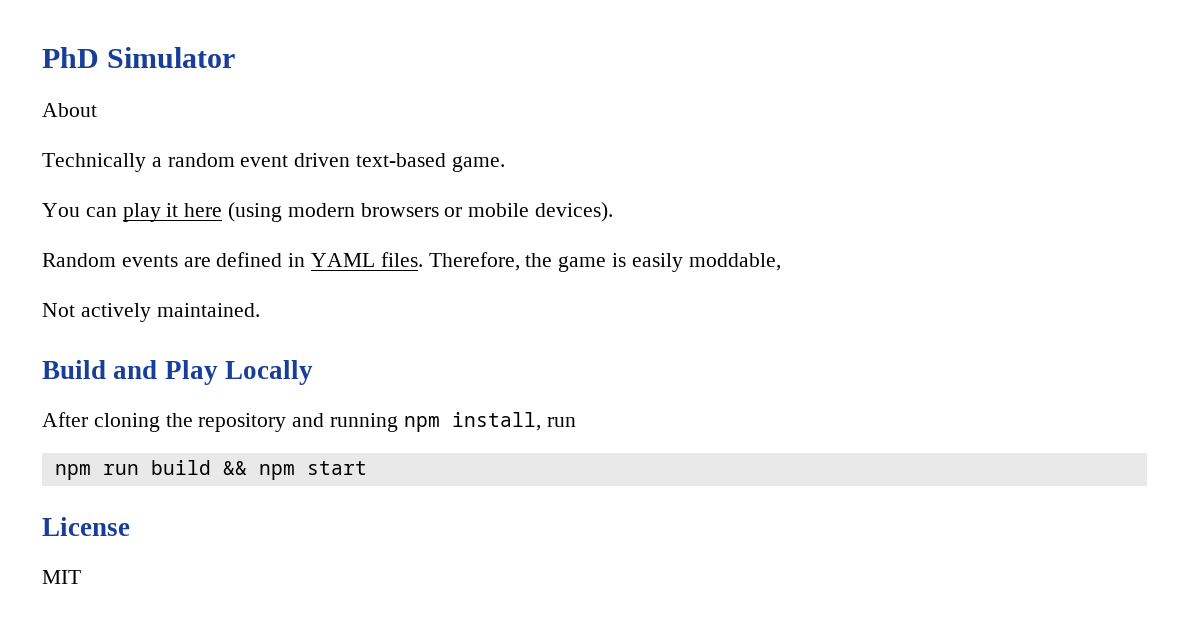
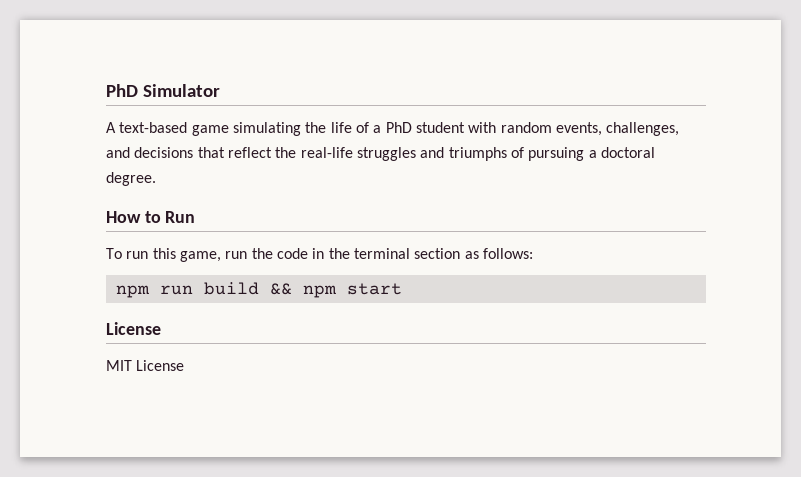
[42,103,97,117] [42,153,505,172] [42,202,614,222] [42,252,781,272] [42,303,260,322] [42,360,313,385] [42,412,576,432] About // Technically a random event driven text-based game. // You can play it here (using modern browsers or mobile devices). // Random events are defined in YAML files. Therefore, the game is easily moddable, // Not actively maintained. // Build and Play Locally // After cloning the repository and running npm install, run -> [106,122,680,136] [106,147,655,161] [106,172,156,186] [106,211,196,223] [106,248,533,262] A text-based game simulating the life of a PhD student with random events, challenges, and decisions that reflect the real-life struggles and triumphs of pursuing a doctoral degree. // How to Run // To run this game, run the code in the terminal section as follows:
(81, 577) none -> [136,360,185,371] License

